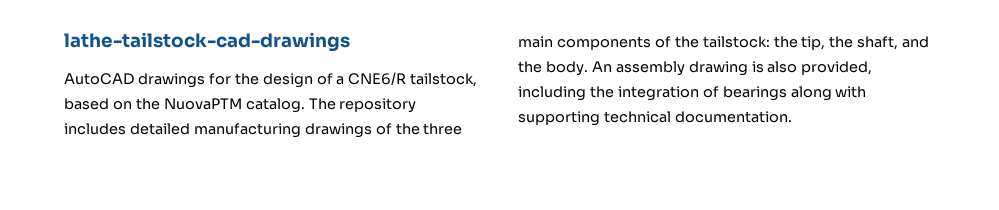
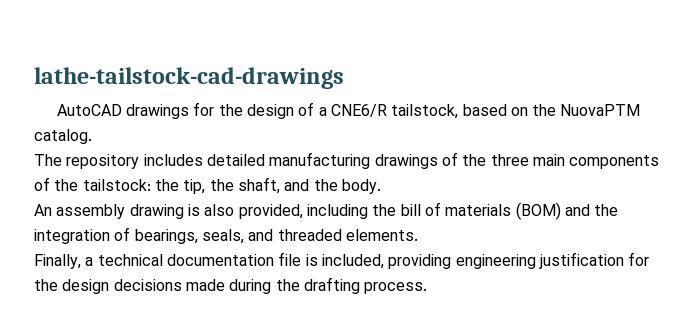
(305, 105) none -> (92, 136) //
(588, 68) none -> (381, 186) //
[617,86,867,101] [518,111,792,126] integration of bearings along with supporting technical documentation. -> [400,202,619,220] [34,227,418,244] [34,252,650,269] [34,277,428,294] bill of materials (BOM) and the integration of bearings, seals, and threaded elements. // Finally, a technical documentation file is included, providing engineering justification for the design decisions made during the drafting process.

